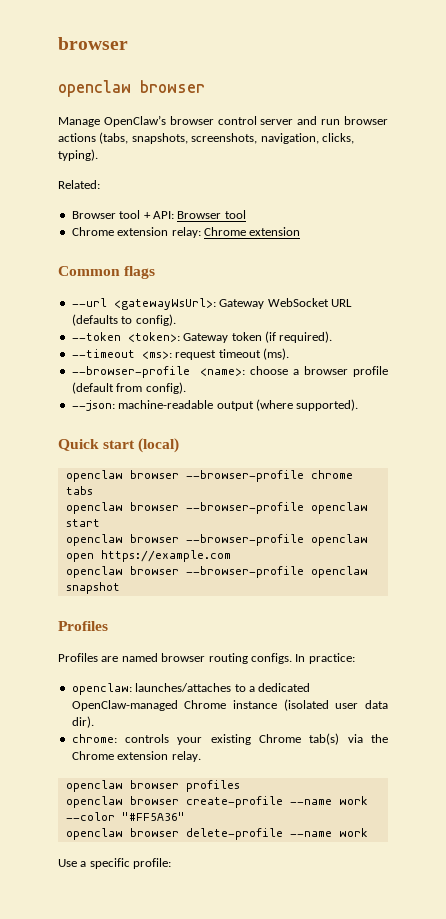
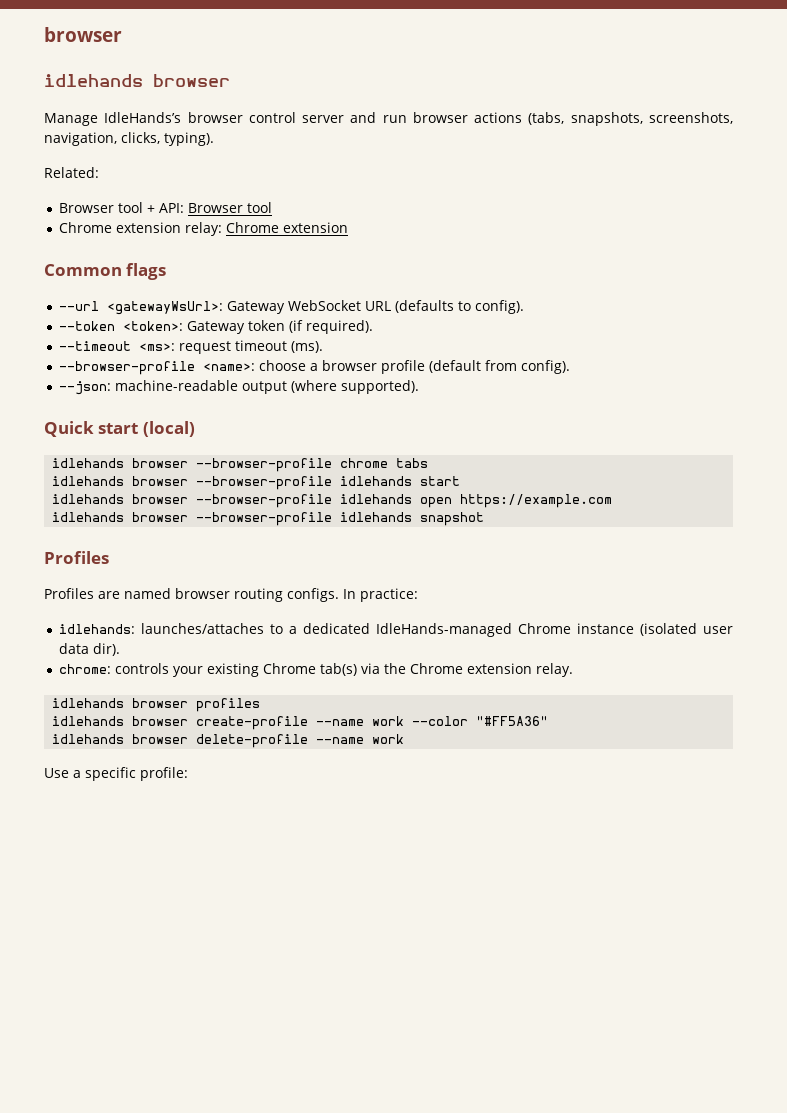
[58,37,128,50] [58,80,131,97] browser // openclaw -> [44,27,122,42] [44,74,143,87] browser // idlehands
[103,115,166,127] OpenClaw’s -> [104,112,182,123] IdleHands’s
[65,470,123,482] openclaw -> [52,458,125,468] idlehands
[65,502,368,514] openclaw browser --browser-profile openclaw -> [52,476,413,490] idlehands browser --browser-profile idlehands
[65,534,368,546] openclaw browser --browser-profile openclaw -> [52,494,413,508] idlehands browser --browser-profile idlehands
[65,566,368,578] openclaw browser --browser-profile openclaw -> [52,512,413,526] idlehands browser --browser-profile idlehands
[71,683,132,695] openclaw: -> [59,624,136,634] idlehands:
[71,700,178,711] OpenClaw-managed -> [376,623,513,637] IdleHands-managed
[65,780,123,792] openclaw -> [52,698,125,708] idlehands
[65,796,123,808] openclaw -> [52,716,125,726] idlehands
[65,828,123,840] openclaw -> [52,734,125,744] idlehands

